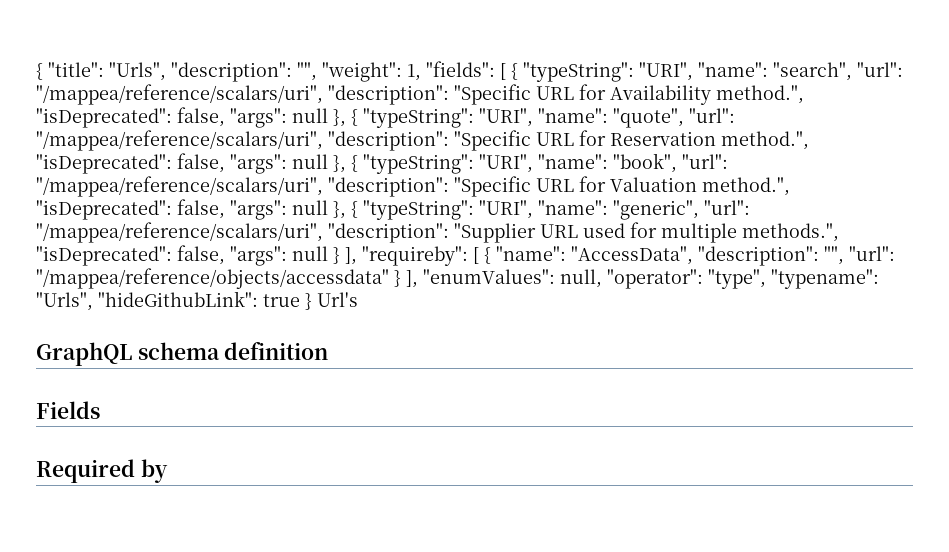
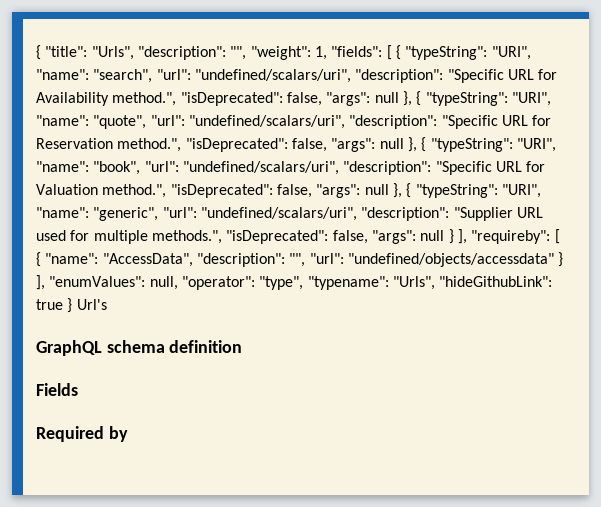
[36,84,323,105] "/mappea/reference/scalars/uri", -> [194,69,351,83] "undefined/scalars/uri",
[36,130,323,151] "/mappea/reference/scalars/uri", -> [188,115,345,129] "undefined/scalars/uri",
[36,176,323,197] "/mappea/reference/scalars/uri", -> [182,161,339,175] "undefined/scalars/uri",
[36,222,323,243] "/mappea/reference/scalars/uri", -> [200,207,357,221] "undefined/scalars/uri",
[36,268,389,289] "/mappea/reference/objects/accessdata" -> [347,253,554,267] "undefined/objects/accessdata"

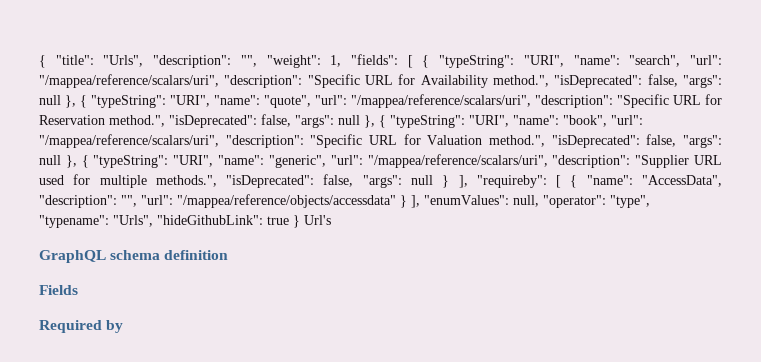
[194,69,351,83] "undefined/scalars/uri", -> [39,74,219,88] "/mappea/reference/scalars/uri",
[188,115,345,129] "undefined/scalars/uri", -> [351,94,531,108] "/mappea/reference/scalars/uri",
[182,161,339,175] "undefined/scalars/uri", -> [39,134,219,148] "/mappea/reference/scalars/uri",
[200,207,357,221] "undefined/scalars/uri", -> [367,154,548,168] "/mappea/reference/scalars/uri",
[347,253,554,267] "undefined/objects/accessdata" -> [177,194,396,208] "/mappea/reference/objects/accessdata"

